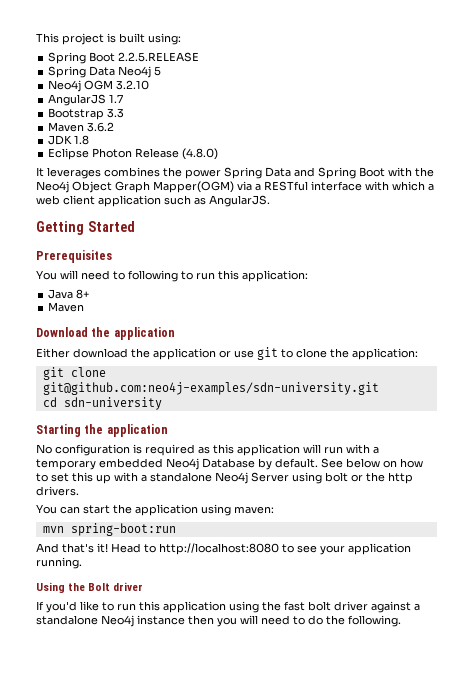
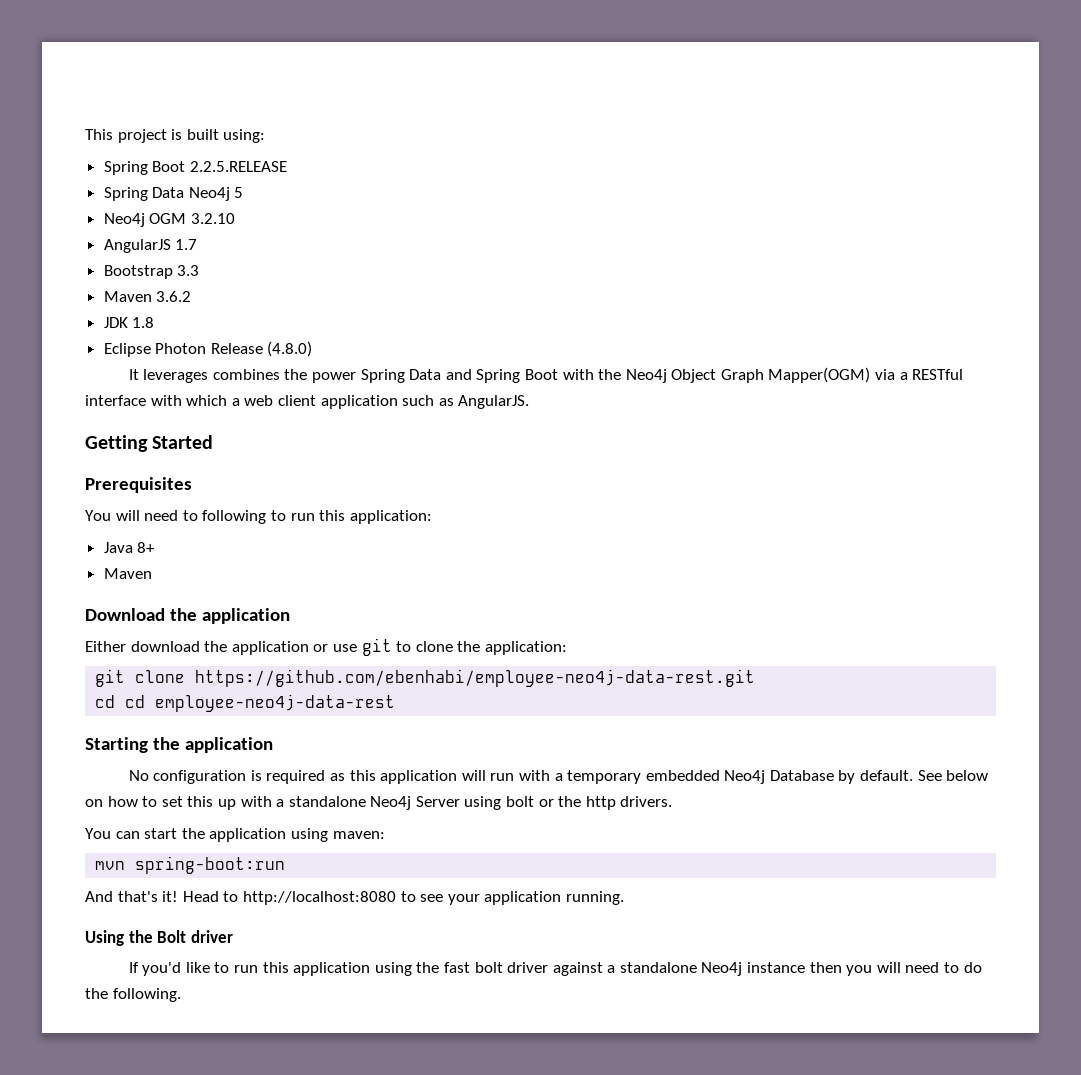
[42,382,379,395] [42,397,162,410] git@github.com:neo4j-examples/sdn-university.git // cd sdn-university -> [195,669,756,687] [95,694,396,712] https://github.com/ebenhabi/employee-neo4j-data-rest.git // cd cd employee-neo4j-data-rest

